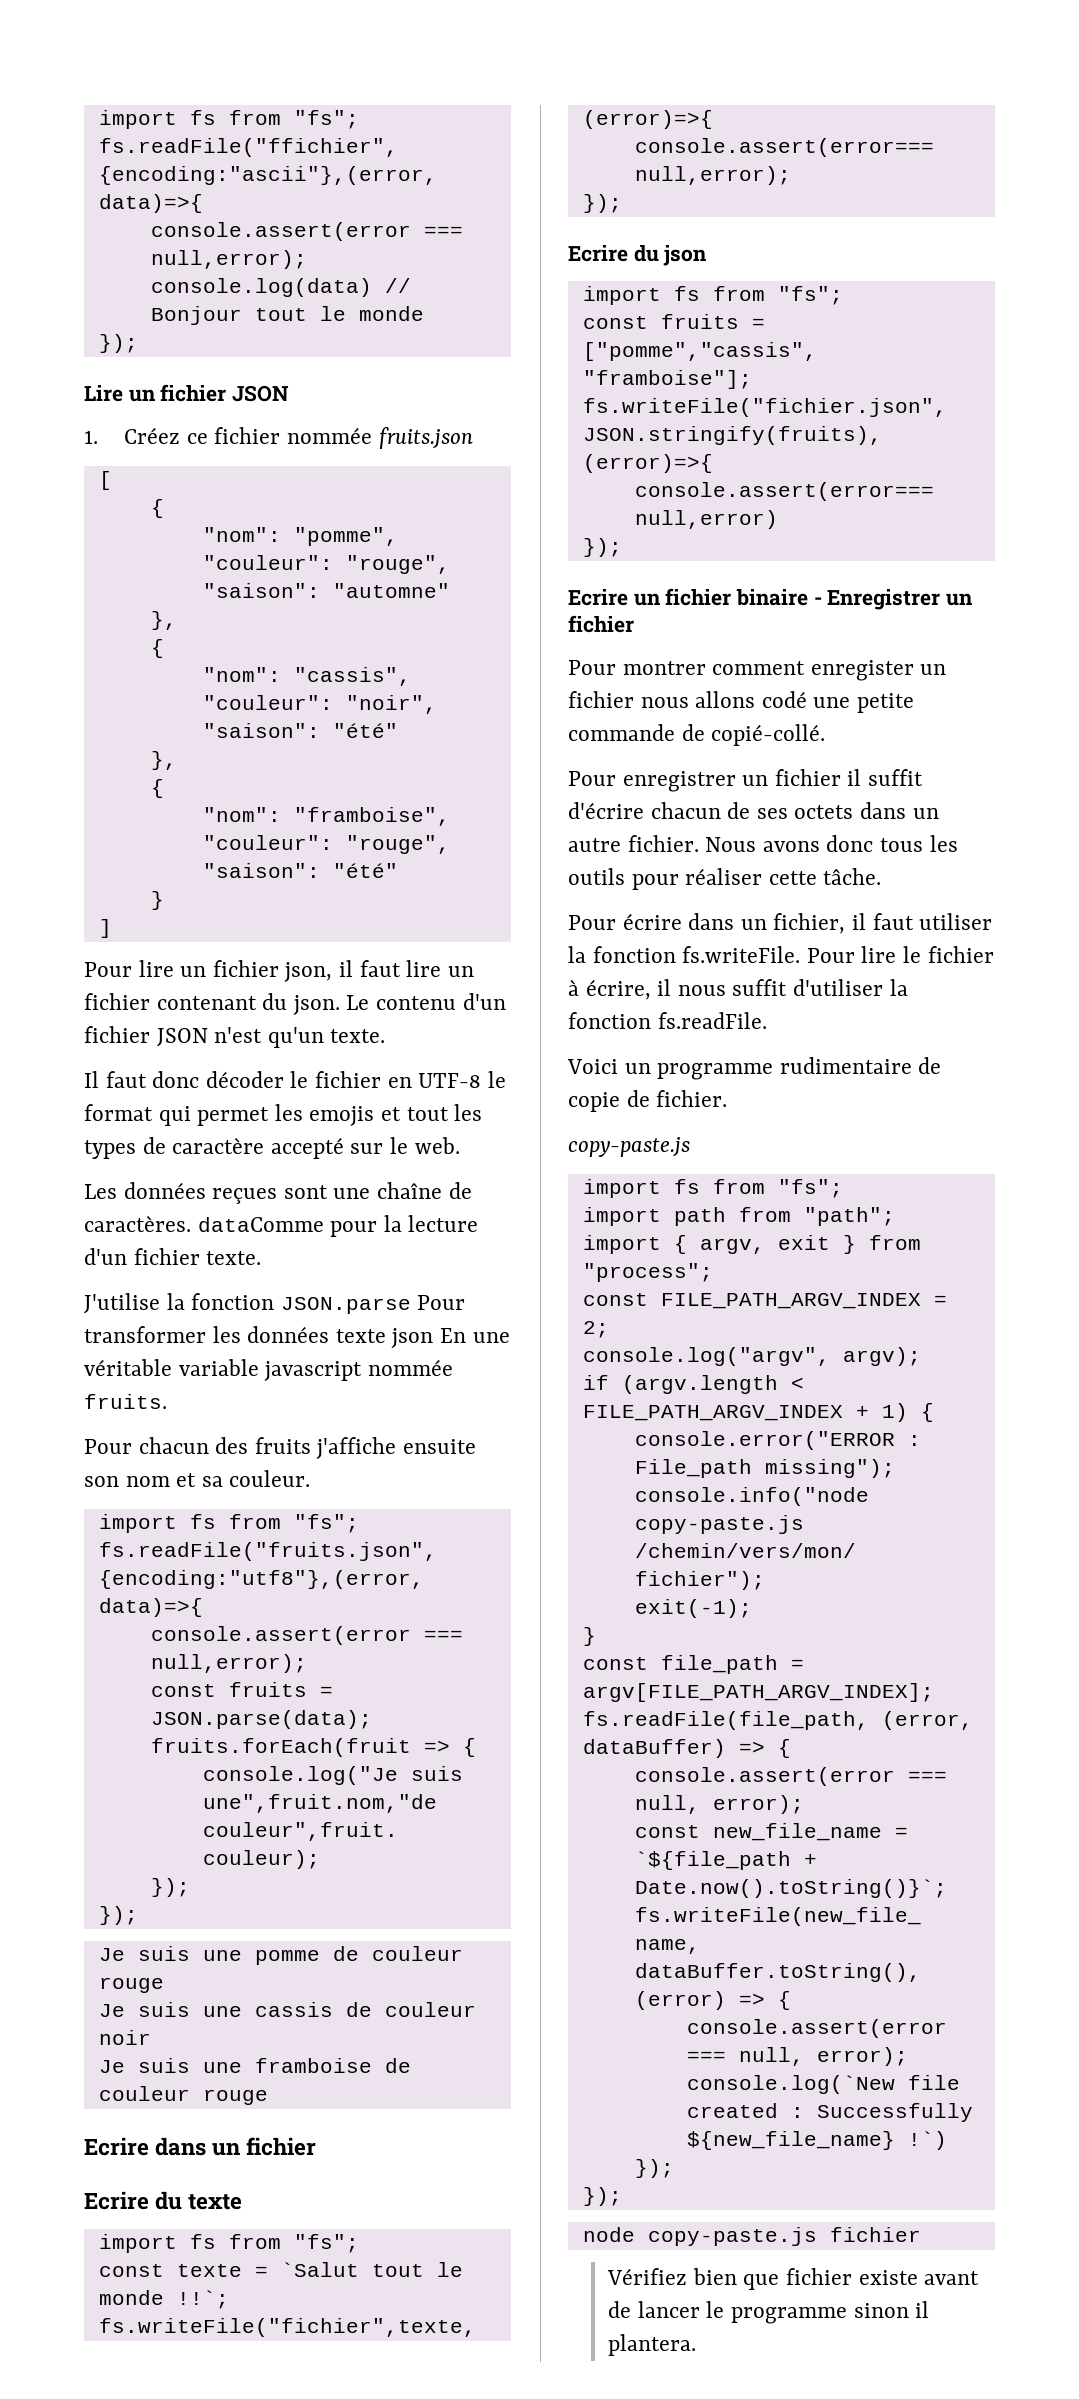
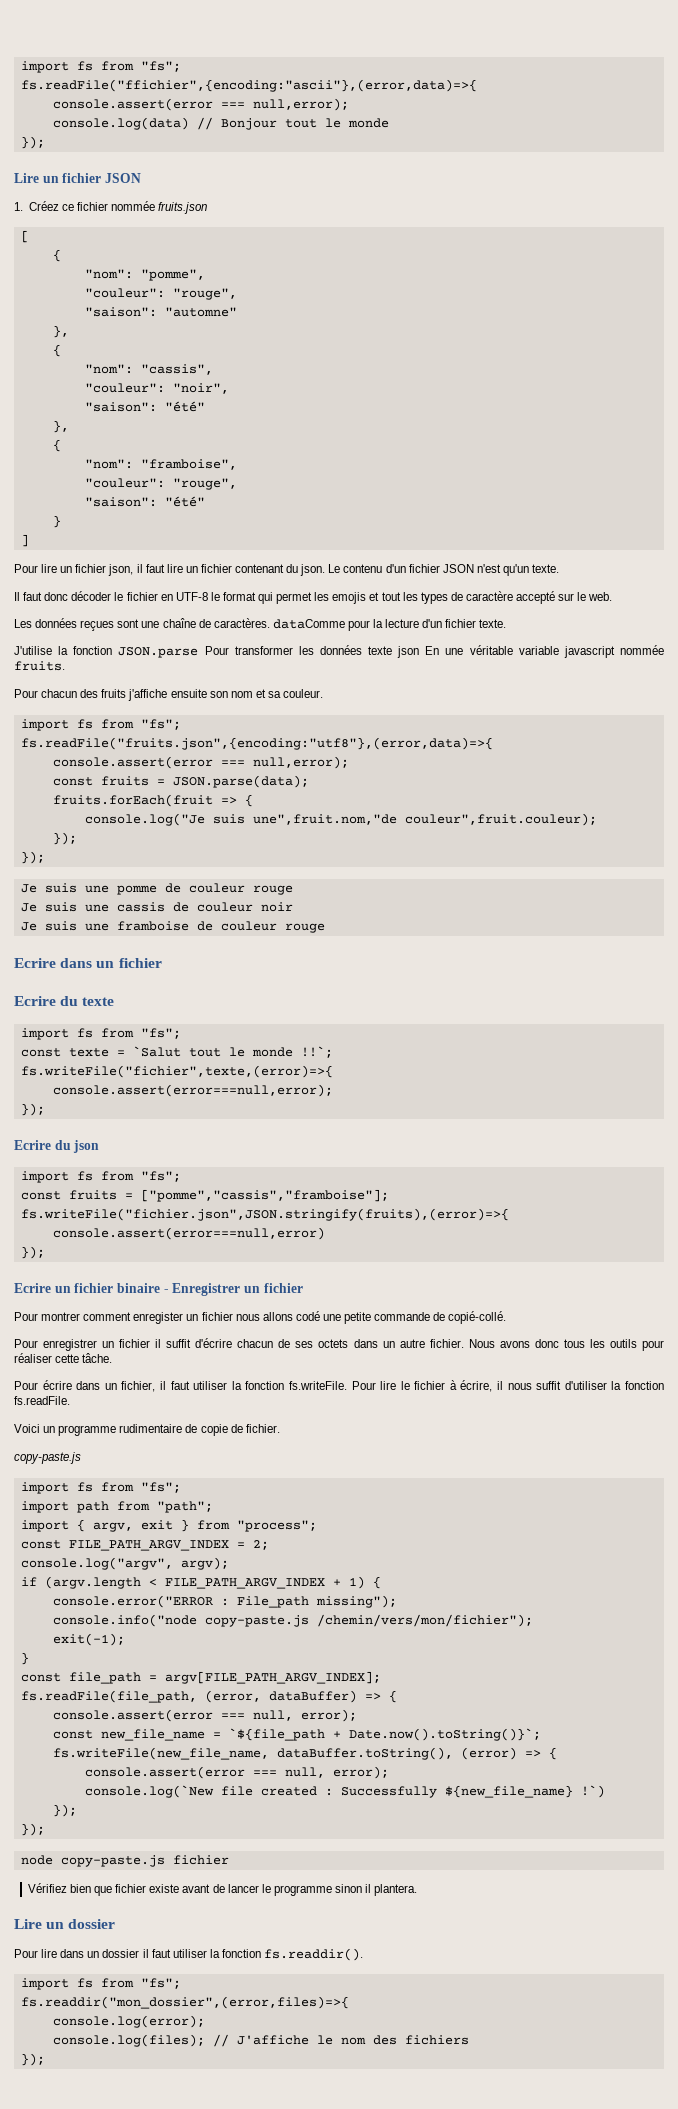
(697, 2345) none -> [14,1919,116,1929] [14,1948,364,1961] [20,1978,181,1990] [20,1996,349,2009] [52,2015,205,2028] [52,2034,469,2047] [20,2053,45,2066] // Lire un dossier // Pour lire dans un dossier il faut utiliser la fonction fs.readdir(). // import fs from "fs"; // fs.readdir("mon_dossier",(error,files)=>{ // console.log(error); // console.log(files); // J'affiche le nom des fichiers // });

